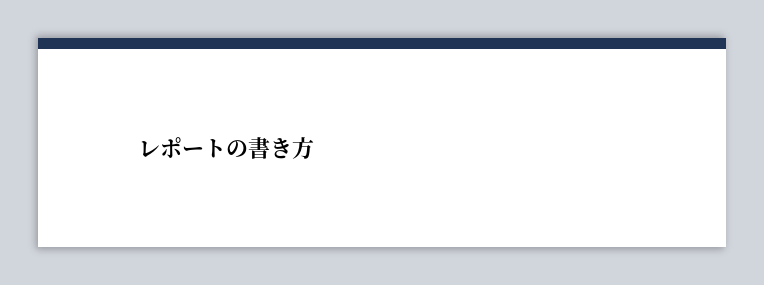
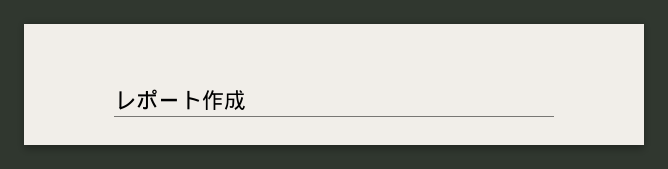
[226,137,314,159] の書き方 -> [202,90,246,110] 作成

